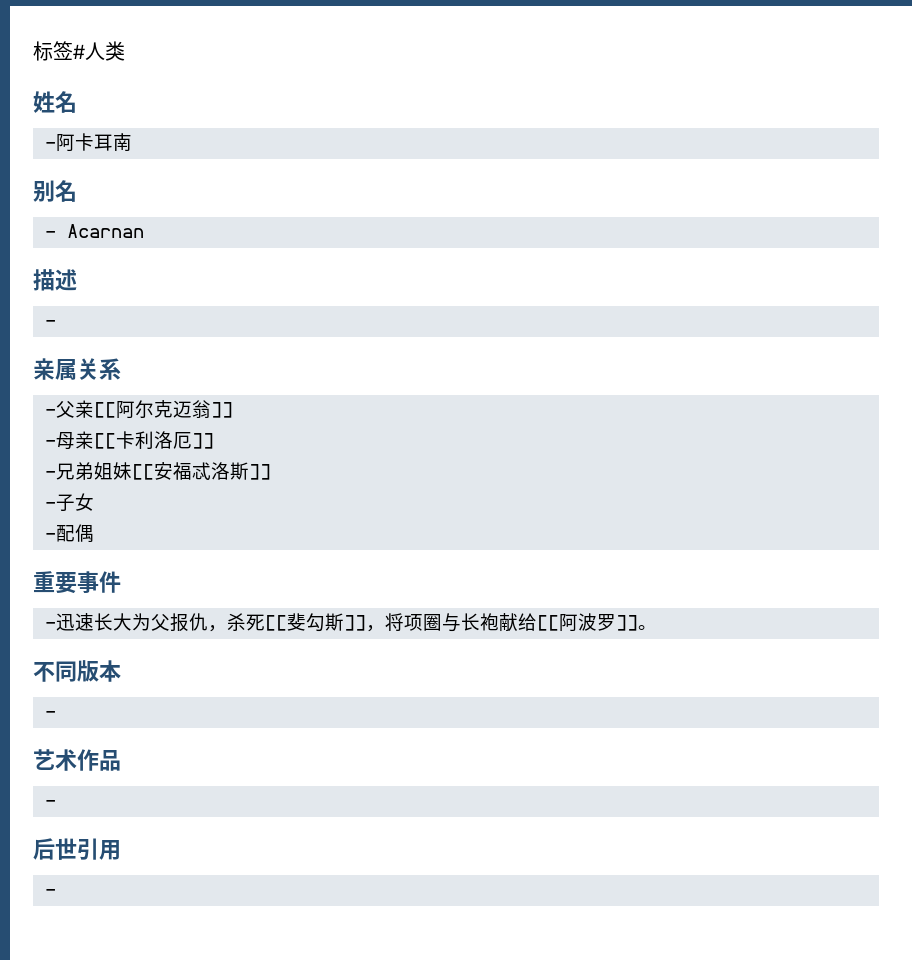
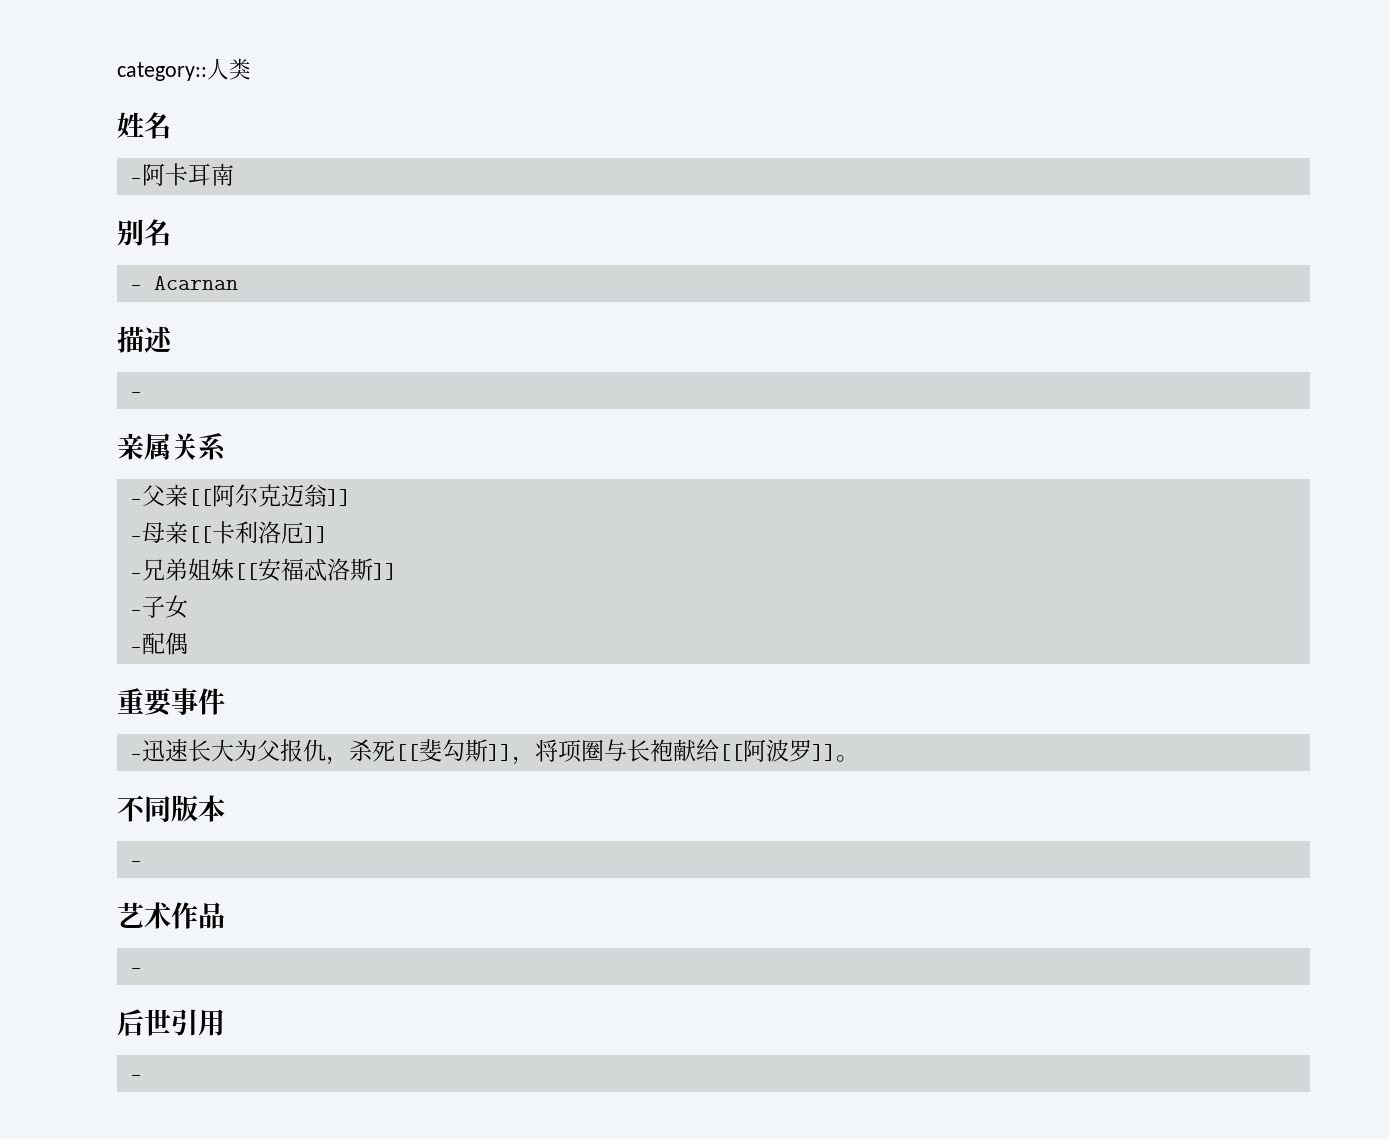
[33,41,85,61] 标签# -> [117,62,207,81] category::

